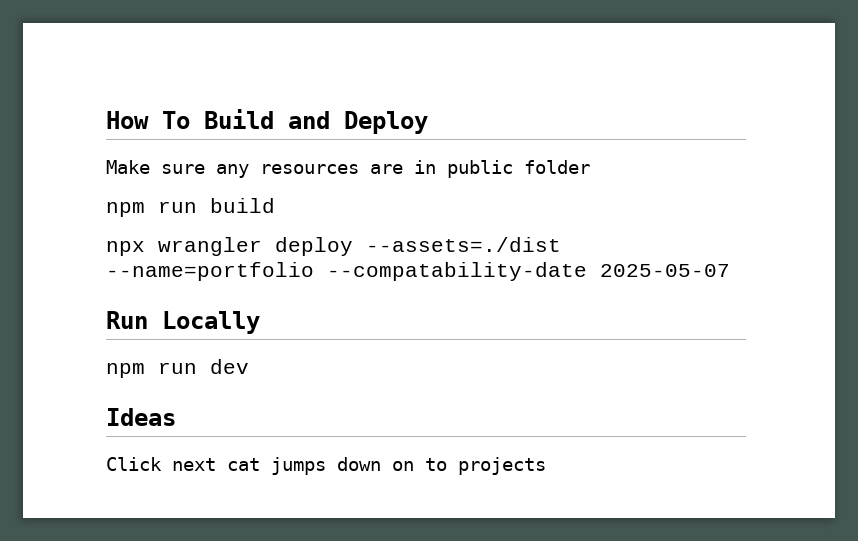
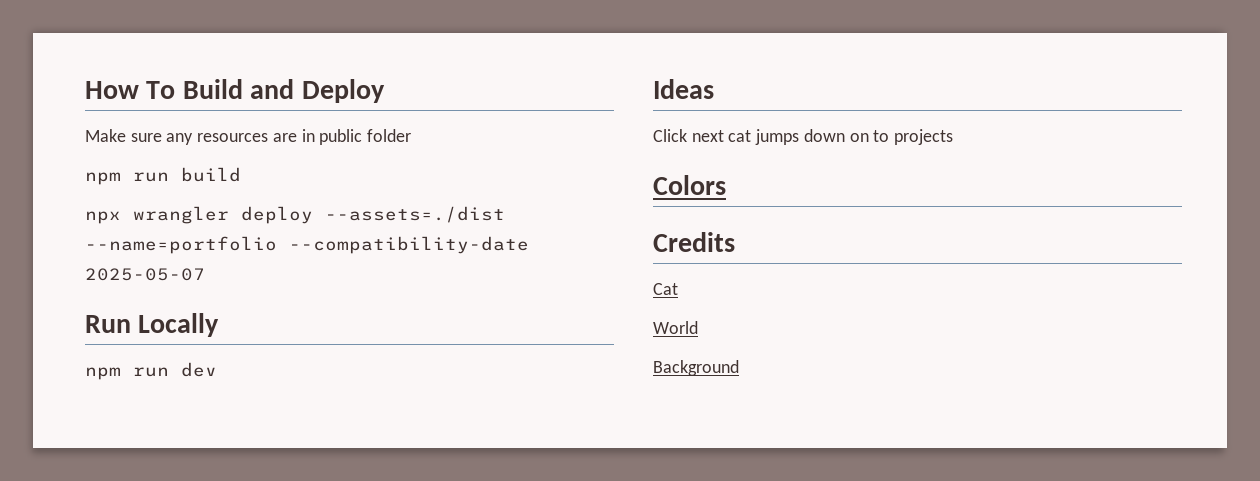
[327,262,587,281] --compatability-date -> [289,236,529,254] --compatibility-date
(546, 466) none -> [653,175,726,195] [653,232,735,252] [653,283,678,295] [653,321,698,334] [653,360,739,376] // Colors // Credits // Cat // World // Background

